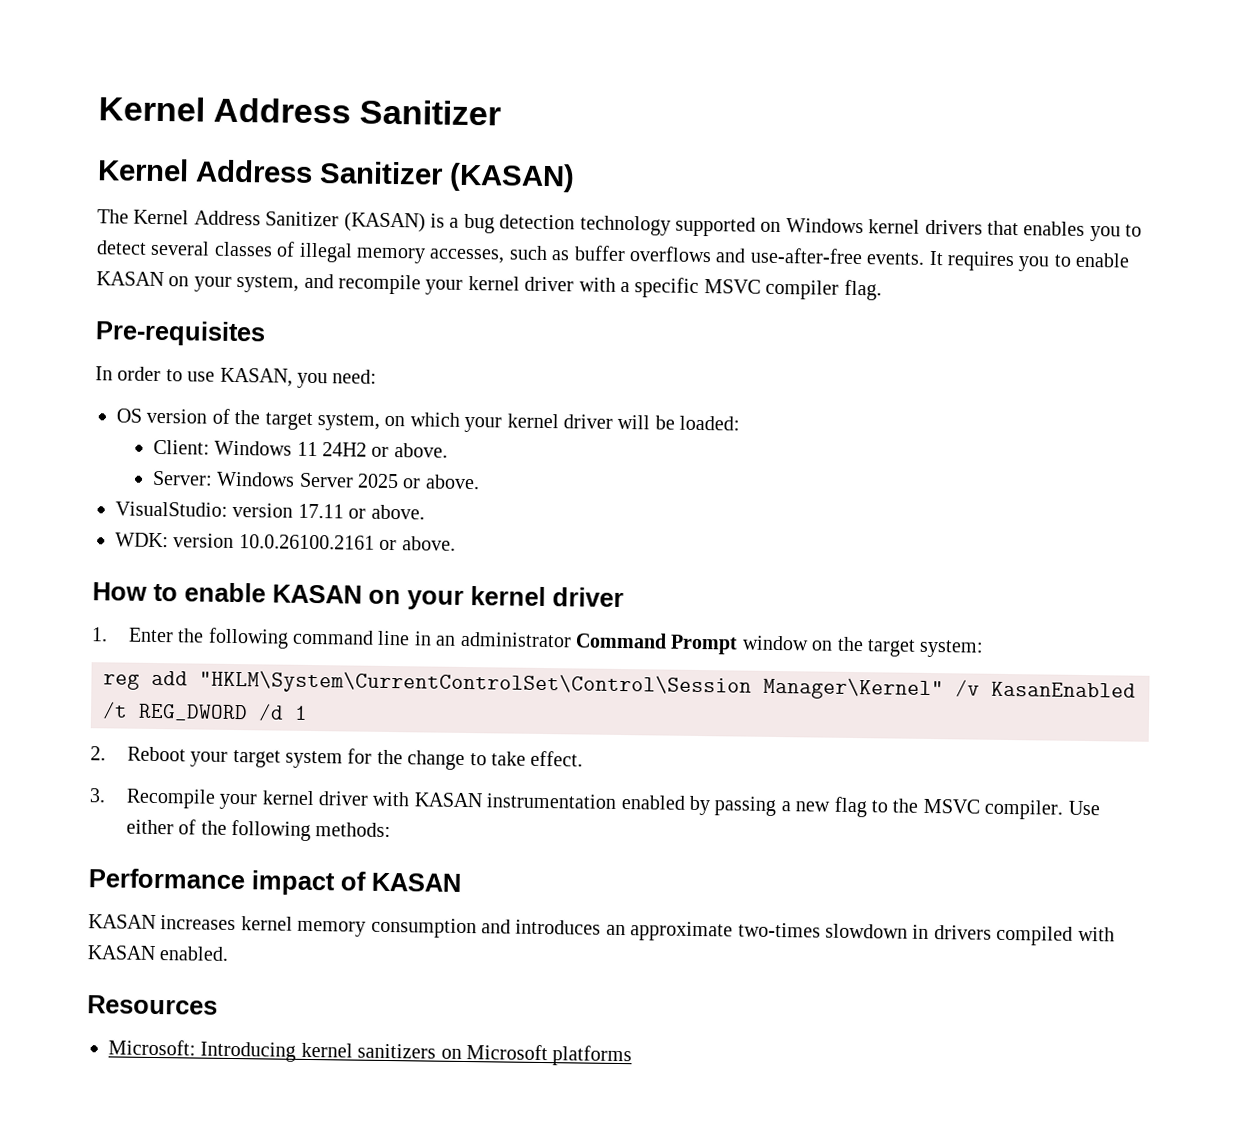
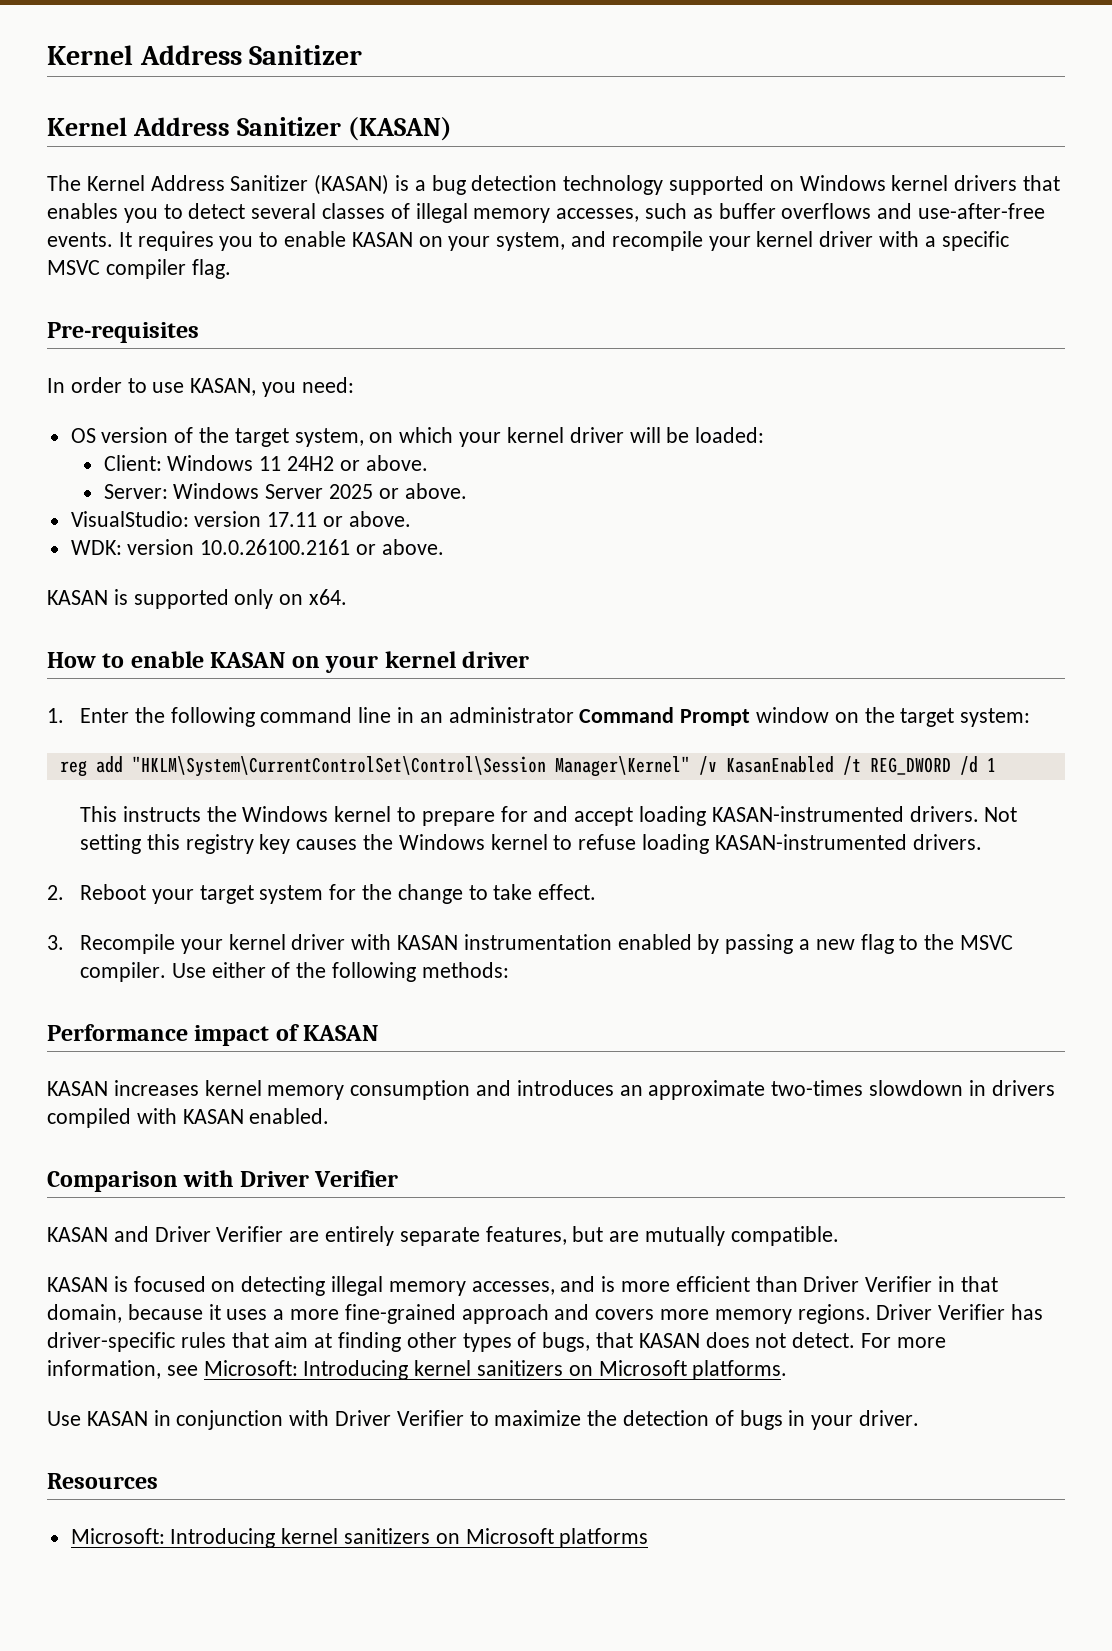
(456, 543) none -> [47,589,348,609] // KASAN is supported only on x64.
(308, 712) none -> [79,806,1018,826] [79,834,982,854] // This instructs the Windows kernel to prepare for and accept loading KASAN-instrumented drivers. Not setting this registry key causes the Windows kernel to refuse loading KASAN-instrumented drivers.
(229, 953) none -> [47,1170,399,1192] [47,1226,839,1246] [47,1276,998,1296] [47,1304,1044,1324] [47,1332,946,1352] [47,1360,788,1380] [47,1410,920,1430] // Comparison with Driver Verifier // KASAN and Driver Verifier are entirely separate features, but are mutually compatible. // KASAN is focused on detecting illegal memory accesses, and is more efficient than Driver Verifier in that domain, because it uses a more fine-grained approach and covers more memory regions. Driver Verifier has driver-specific rules that aim at finding other types of bugs, that KASAN does not detect. For more information, see Microsoft: Introducing kernel sanitizers on Microsoft platforms. // Use KASAN in conjunction with Driver Verifier to maximize the detection of bugs in your driver.

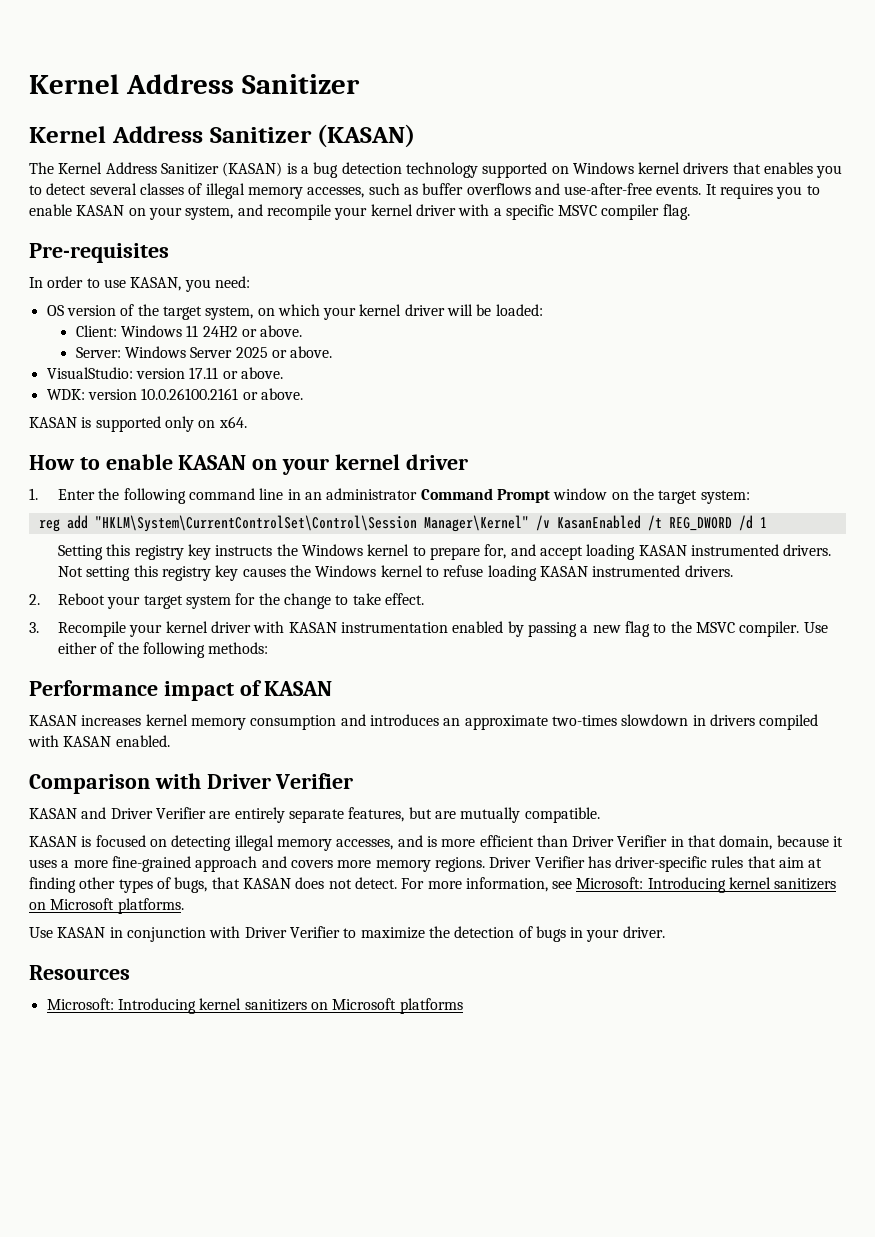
[79,806,117,822] This -> [58,544,212,560] Setting this registry key
[500,806,528,822] for -> [484,544,507,559] for,
[711,806,904,822] KASAN-instrumented -> [638,544,779,556] KASAN instrumented
[714,834,907,850] KASAN-instrumented -> [539,565,681,577] KASAN instrumented

